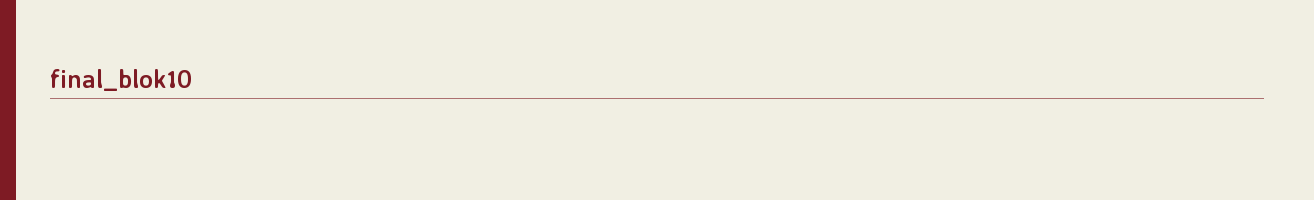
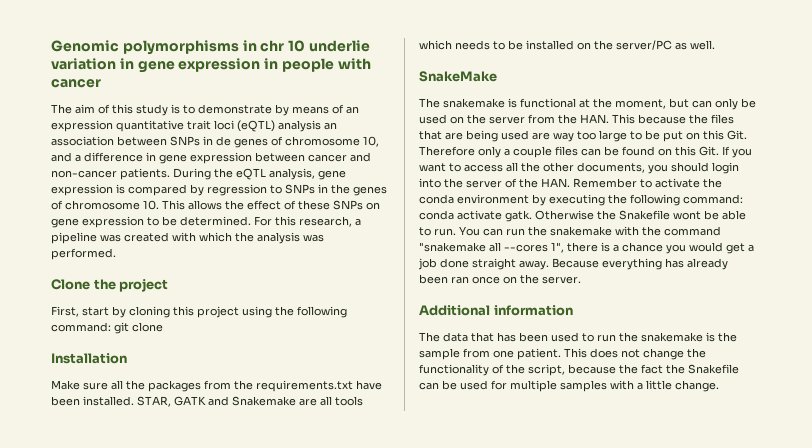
[50,69,192,91] final_blok10 -> [51,40,370,55] [51,58,371,73] [51,79,101,88] [51,104,359,116] [51,120,337,132] [51,136,379,148] [51,152,371,164] [51,168,346,180] [51,184,387,196] [51,200,380,210] [51,216,361,228] [51,232,324,244] [51,248,116,260] [51,278,169,292] [51,306,347,318] [51,322,163,334] [51,353,127,364] [51,380,382,392] [51,396,363,407] [419,40,715,50] [419,71,497,82] [419,98,756,110] [419,114,734,124] [419,130,747,142] [419,146,752,158] [419,162,739,174] [419,178,722,188] [419,194,743,206] [419,210,746,222] [419,226,721,236] [419,242,754,254] [418,258,728,270] [419,274,581,284] [419,305,573,316] [419,332,737,342] [419,348,706,360] [419,364,739,376] [419,380,719,392] Genomic polymorphisms in chr 10 underlie variation in gene expression in people with cancer // The aim of this study is to demonstrate by means of an expression quantitative trait loci (eQTL) analysis an association between SNPs in de genes of chromosome 10, and a difference in gene expression between cancer and non-cancer patients. During the eQTL analysis, gene expression is compared by regression to SNPs in the genes of chromosome 10. This allows the effect of these SNPs on gene expression to be determined. For this research, a pipeline was created with which the analysis was performed. // Clone the project // First, start by cloning this project using the following command: git clone // Installation // Make sure all the packages from the requirements.txt have been installed. STAR, GATK and Snakemake are all tools which needs to be installed on the server/PC as well. // SnakeMake // The snakemake is functional at the moment, but can only be used on the server from the HAN. This because the files that are being used are way too large to be put on this Git. Therefore only a couple files can be found on this Git. If you want to access all the other documents, you should login into the server of the HAN. Remember to activate the conda environment by executing the following command: conda activate gatk. Otherwise the Snakefile wont be able to run. You can run the snakemake with the command "snakemake all --cores 1", there is a chance you would get a job done straight away. Because everything has already been ran once on the server. // Additional information // The data that has been used to run the snakemake is the sample from one patient. This does not change the functionality of the script, because the fact the Snakefile can be used for multiple samples with a little change.

